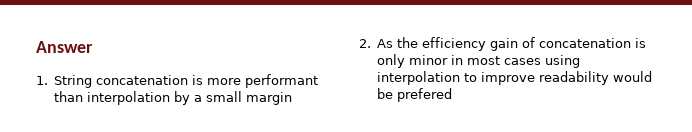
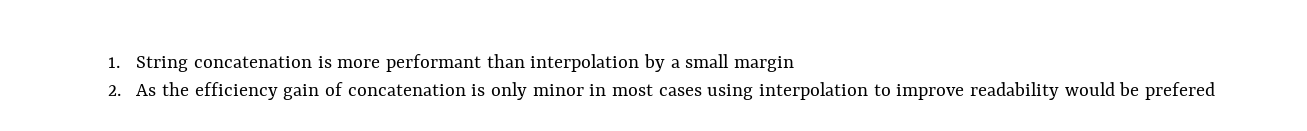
[36,41,93,53] Answer // -> (108, 62) none

